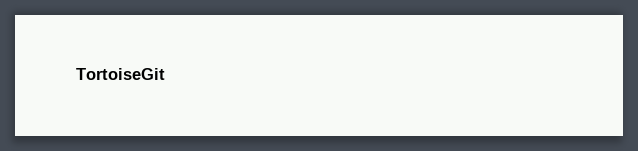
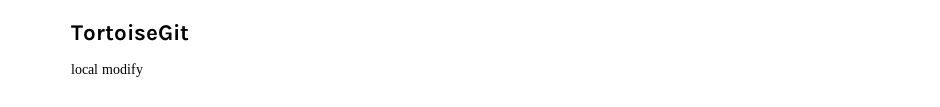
(165, 74) none -> [71,63,143,77] // local modify

